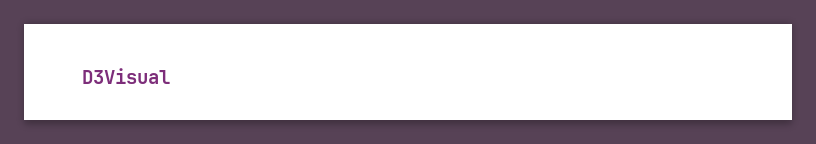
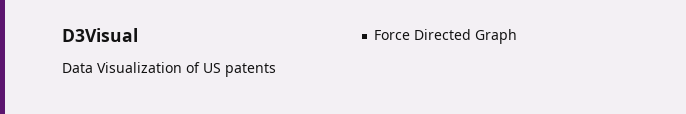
(170, 76) none -> [62,62,276,77] [374,29,518,44] // Data Visualization of US patents // Force Directed Graph

